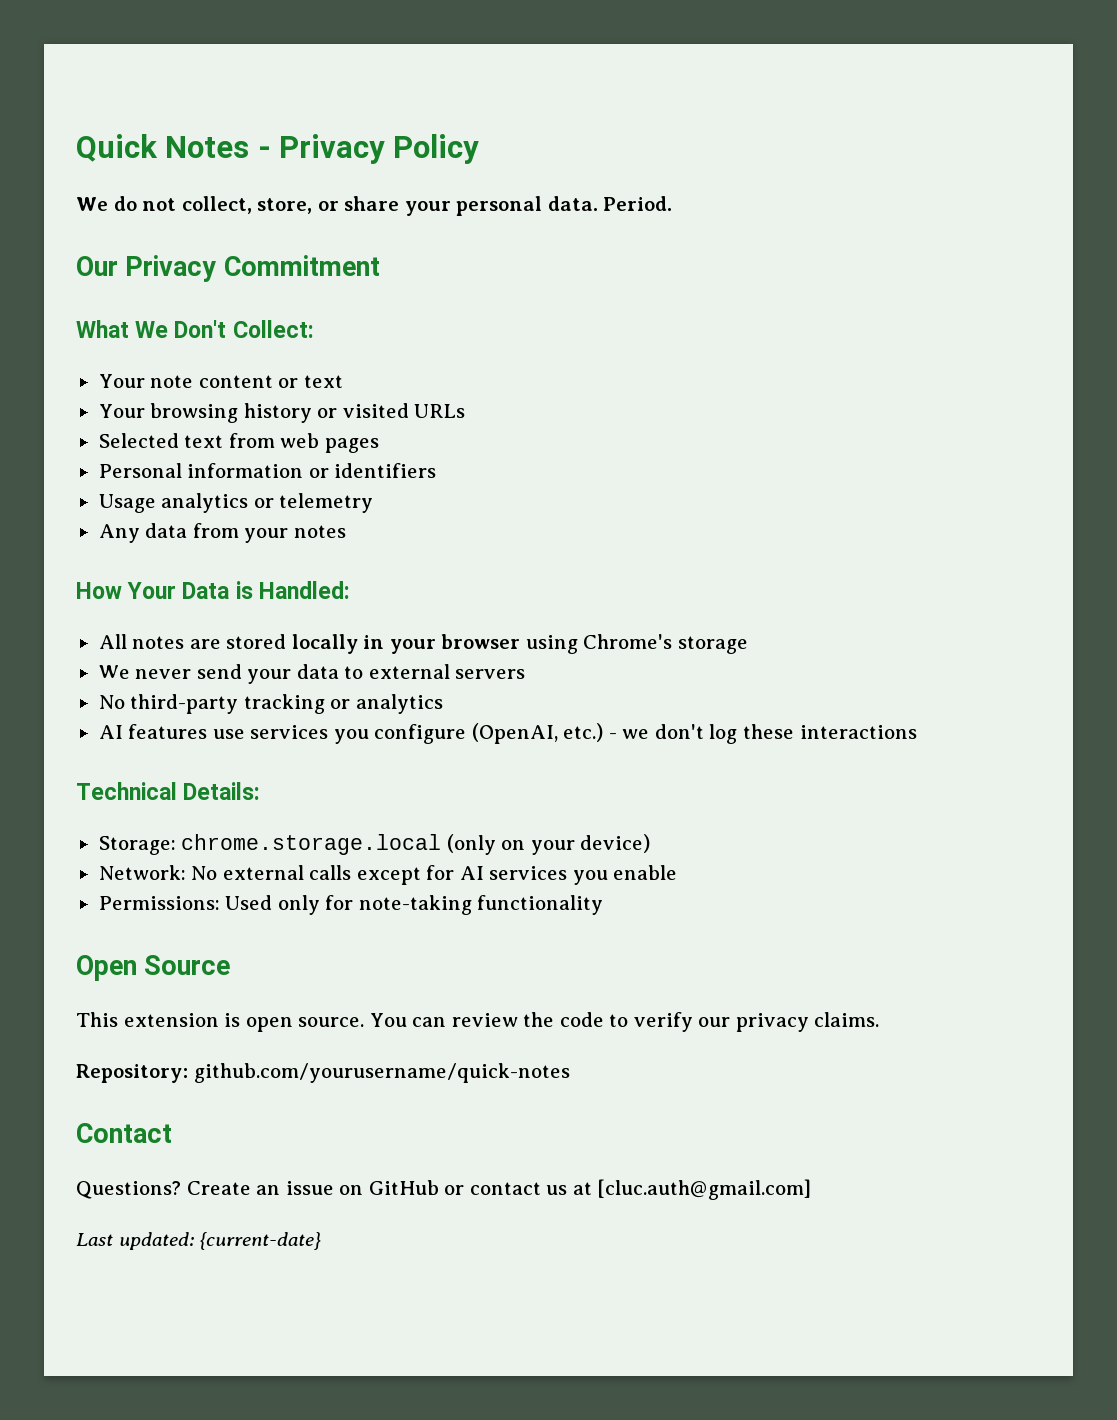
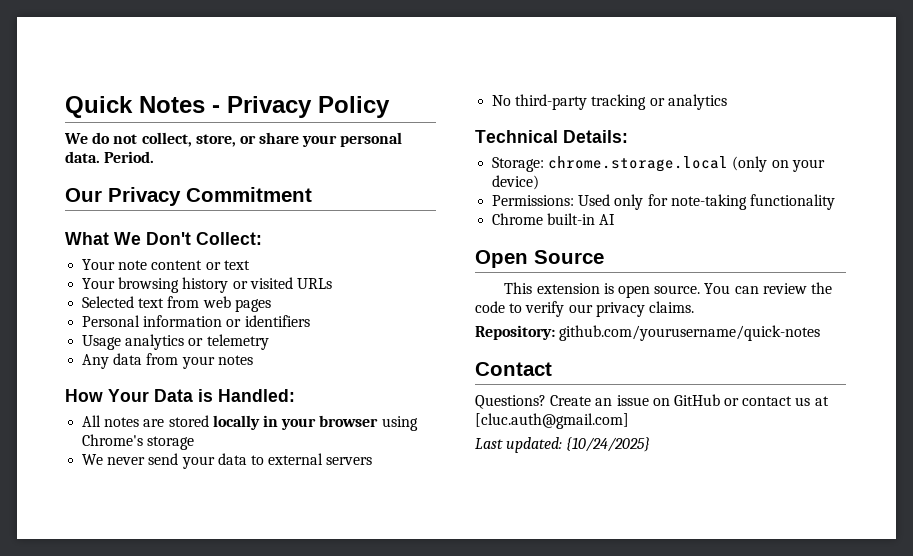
[98,723,917,744] // AI features use services you configure (OpenAI, etc.) - we don't log these interactions -> (727, 102) none
[98,865,678,885] // Network: No external calls except for AI services you enable -> (540, 182) none
(604, 905) none -> [492,213,616,225] // Chrome built-in AI
[199,1232,322,1250] {current-date} -> [566,437,651,452] {10/24/2025}

